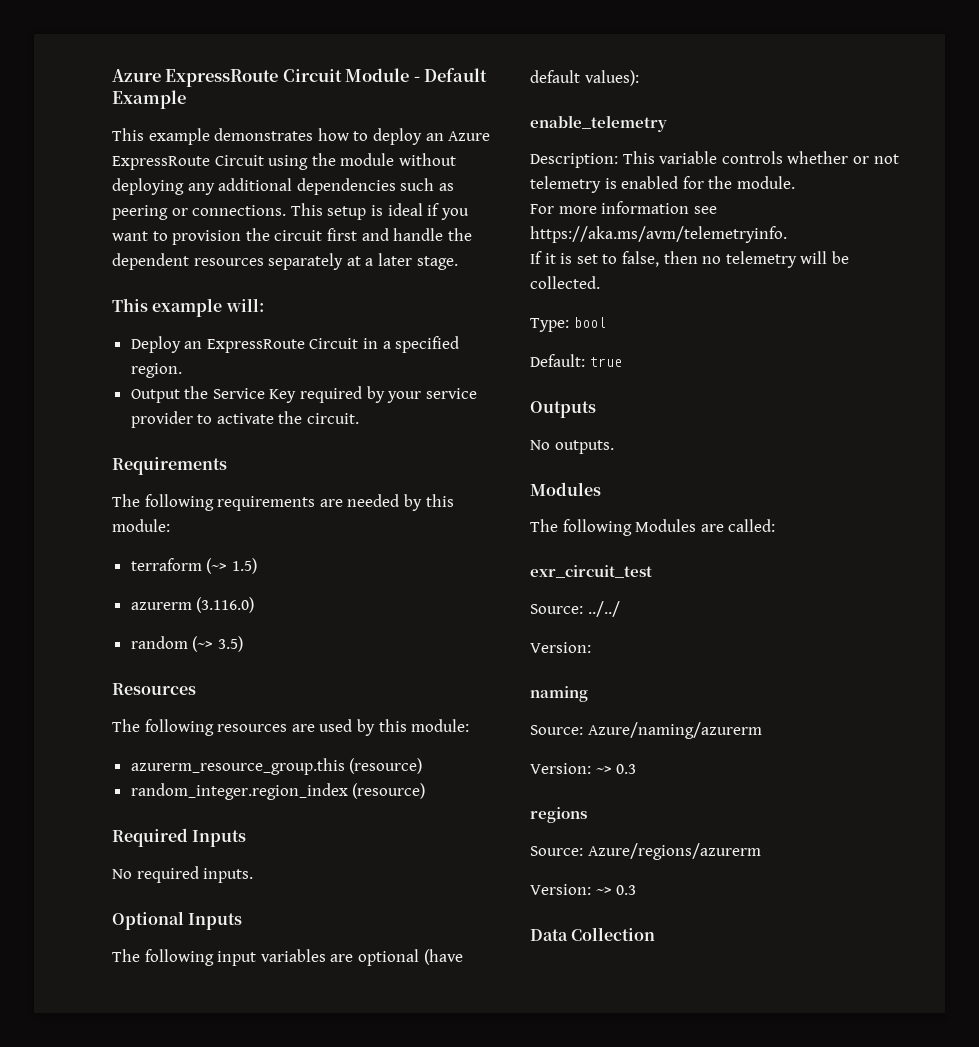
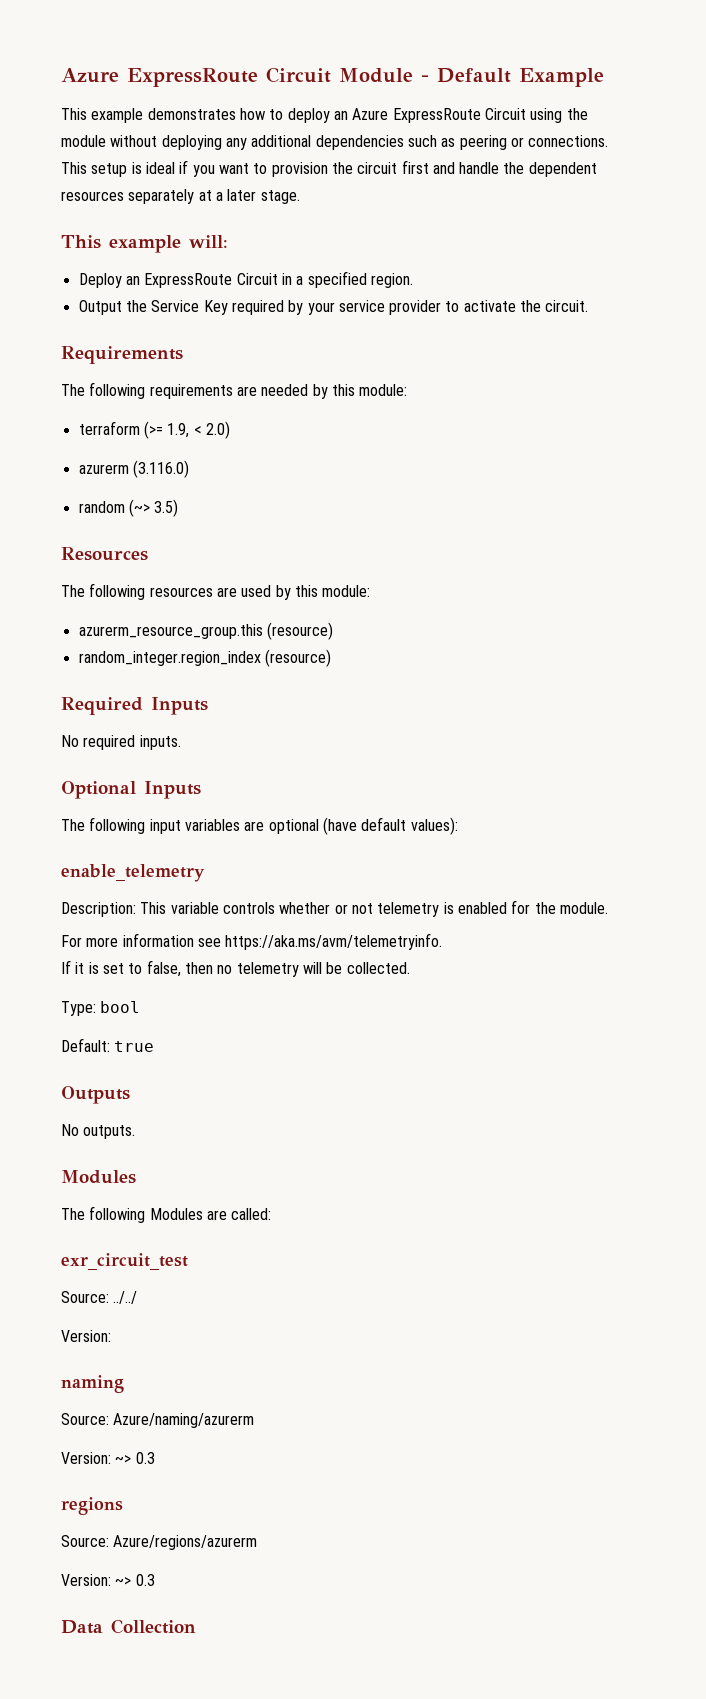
[206,558,257,574] (~> 1.5) -> [143,421,230,439] (>= 1.9, < 2.0)

